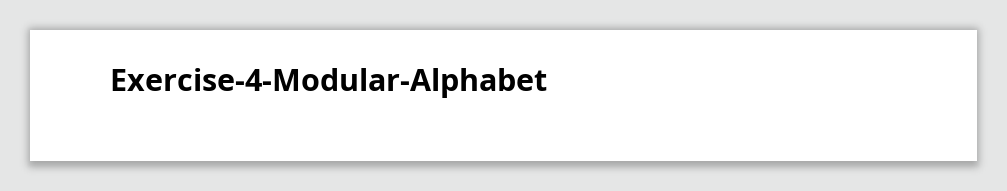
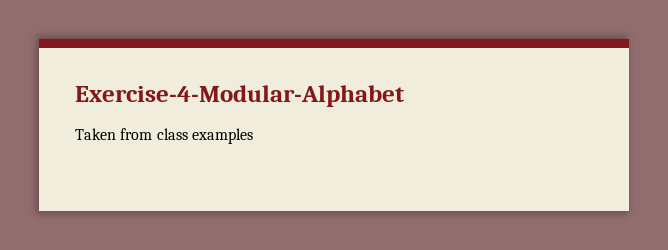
(547, 83) none -> [75,128,253,144] // Taken from class examples

